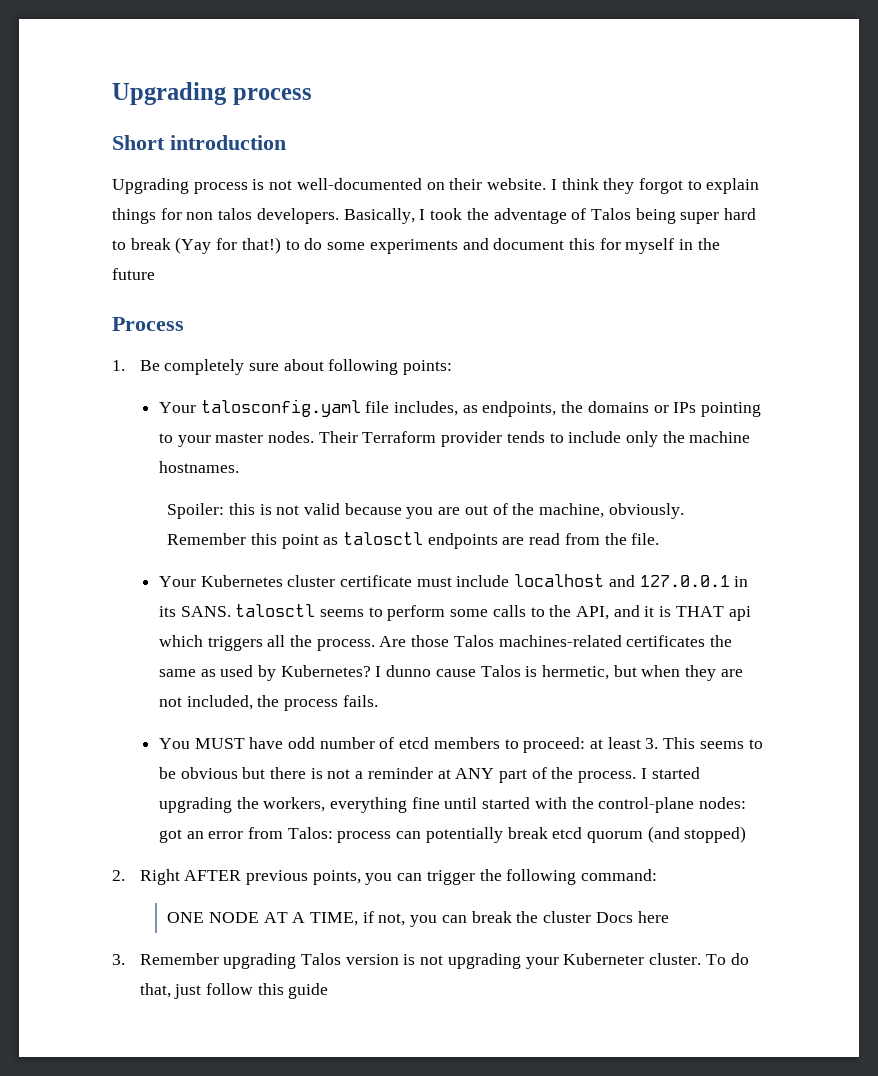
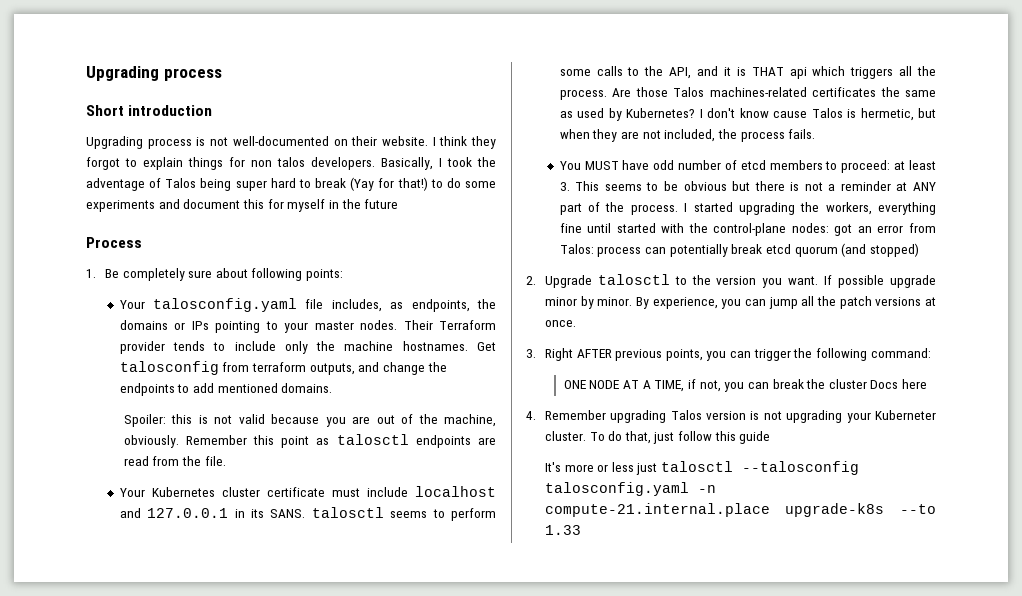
(239, 467) none -> [476,342,496,351] [119,361,447,375] [119,383,333,396] Get talosconfig from terraform outputs, and change the endpoints to add mentioned domains.
[386,665,432,677] dunno -> [707,108,769,118] don't know
(125, 875) none -> [544,274,936,288] [544,296,936,309] [544,320,576,327] [526,349,536,358] Upgrade talosctl to the version you want. If possible upgrade minor by minor. By experience, you can jump all the patch versions at once. // 3.
[112,954,125,965] 3. -> [526,411,536,420] 4.
(329, 991) none -> [544,461,860,475] [544,482,716,496] [544,503,936,517] [544,525,581,535] // It's more or less just talosctl --talosconfig talosconfig.yaml -n compute-21.internal.place upgrade-k8s --to 1.33

